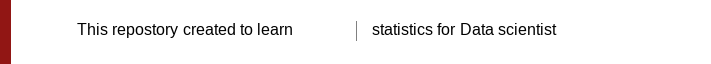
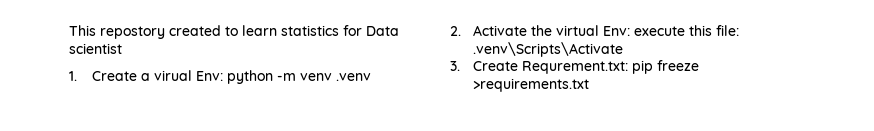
(557, 29) none -> [69,70,371,84] [450,25,739,36] [472,42,623,57] [450,60,699,74] [472,78,589,92] // 1. Create a virual Env: python -m venv .venv // 2. Activate the virtual Env: execute this file: .venv\Scripts\Activate // 3. Create Requrement.txt: pip freeze >requirements.txt

